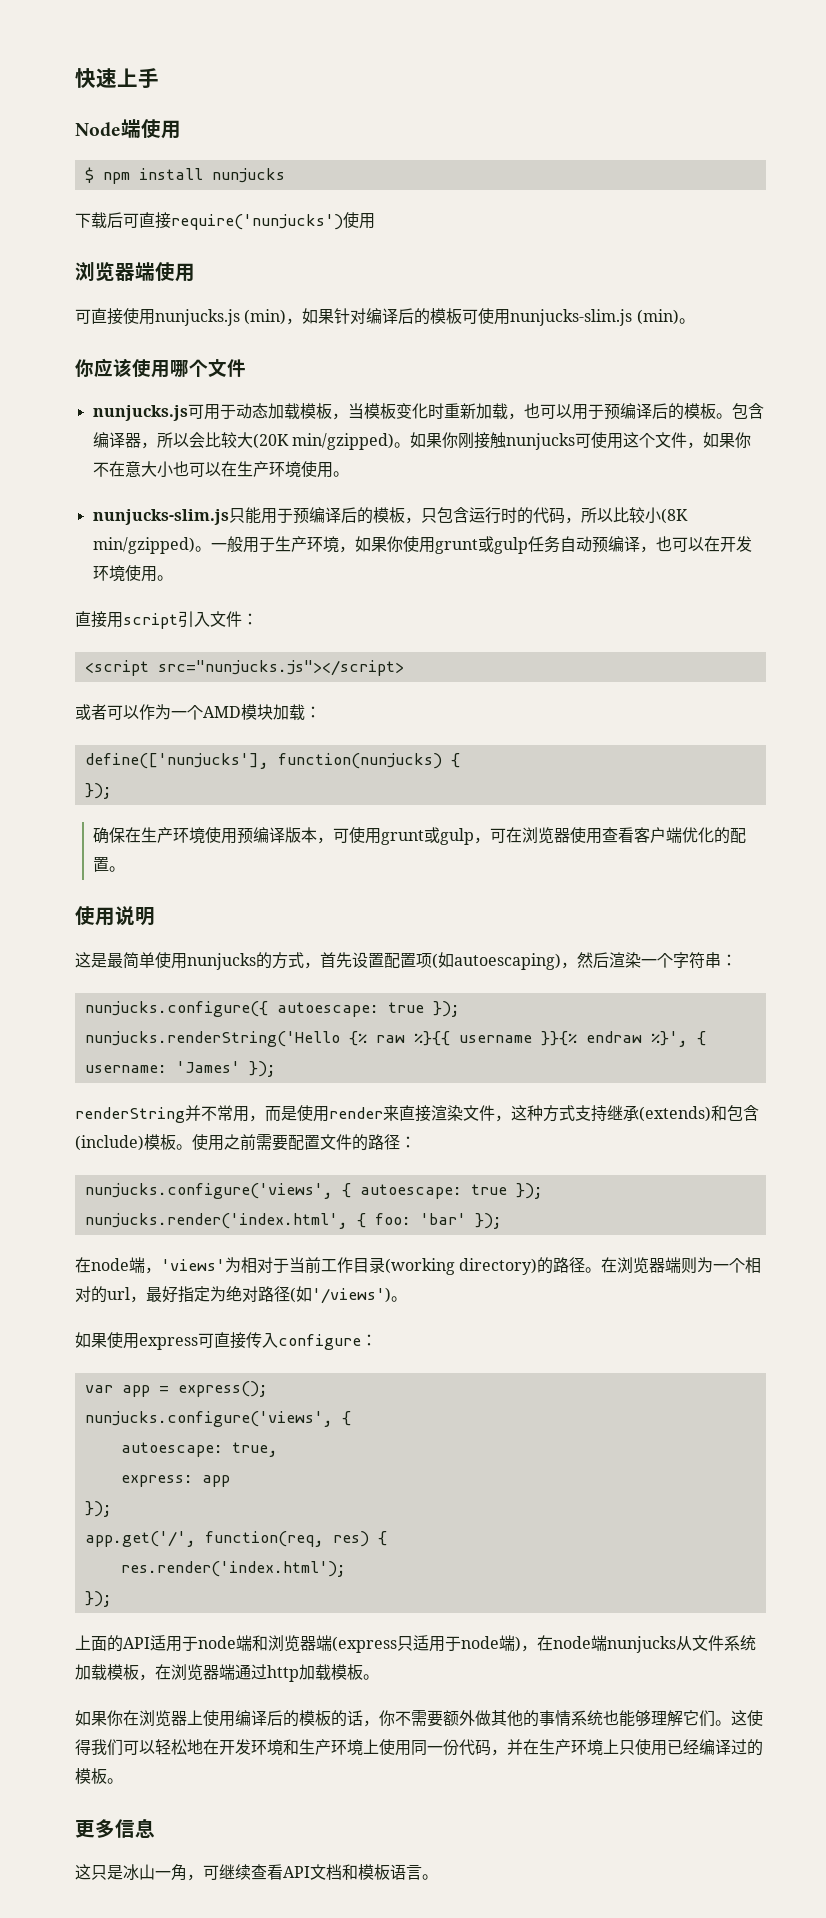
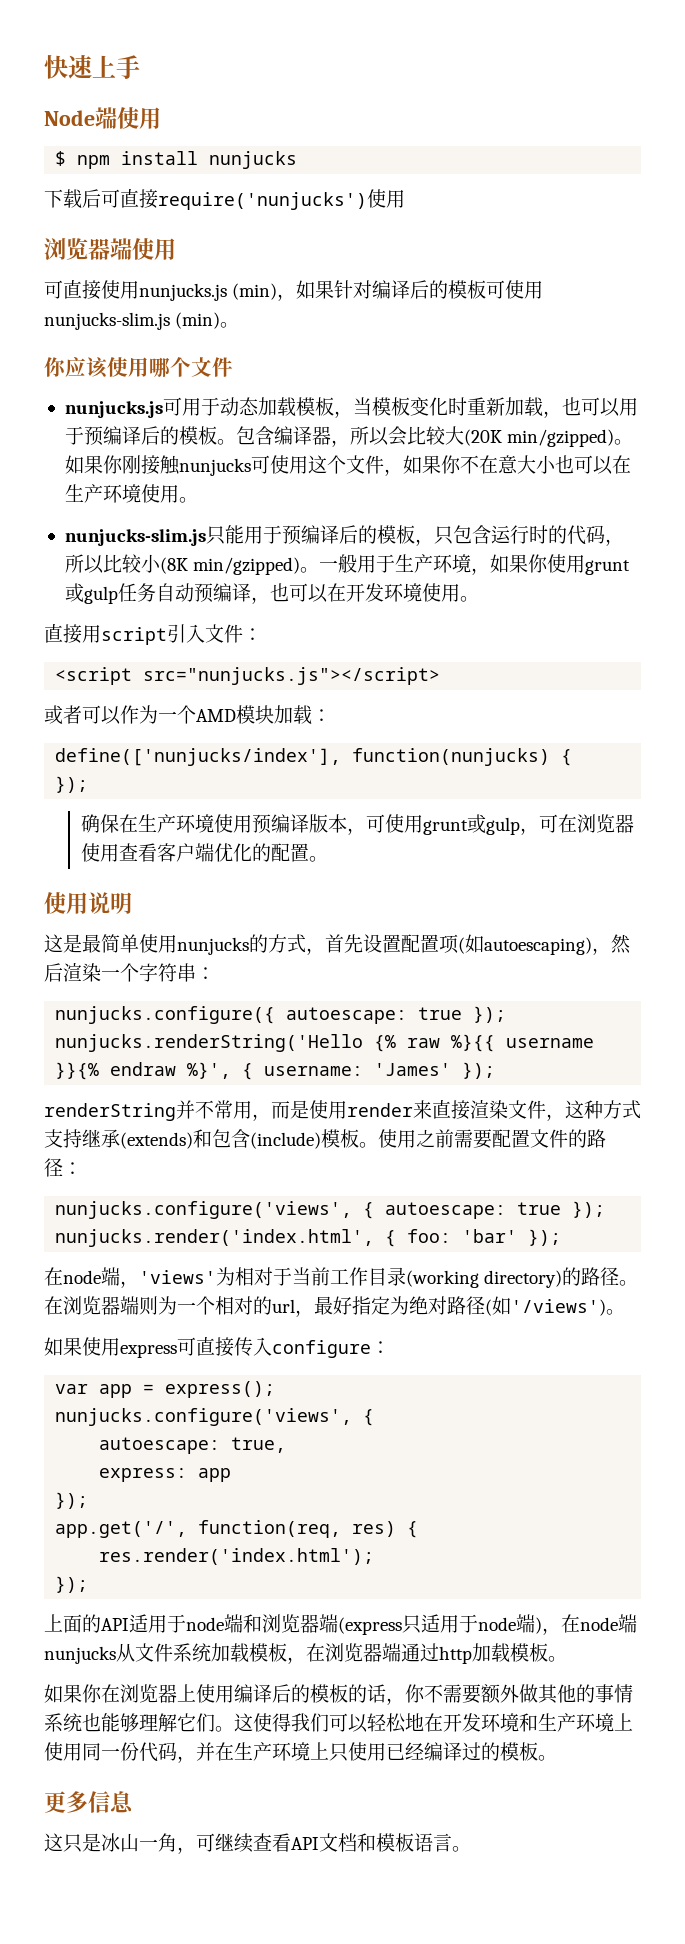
[84,753,269,769] define(['nunjucks'], -> [55,748,342,766] define(['nunjucks/index'],

